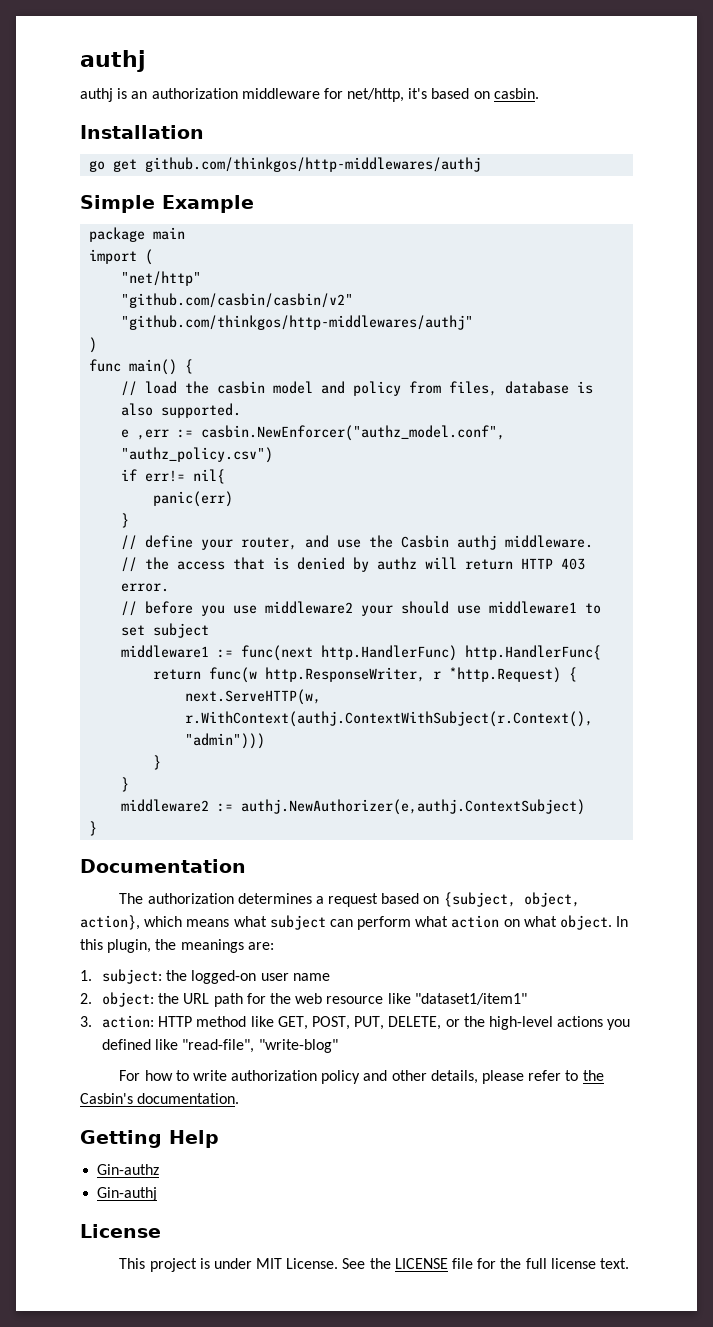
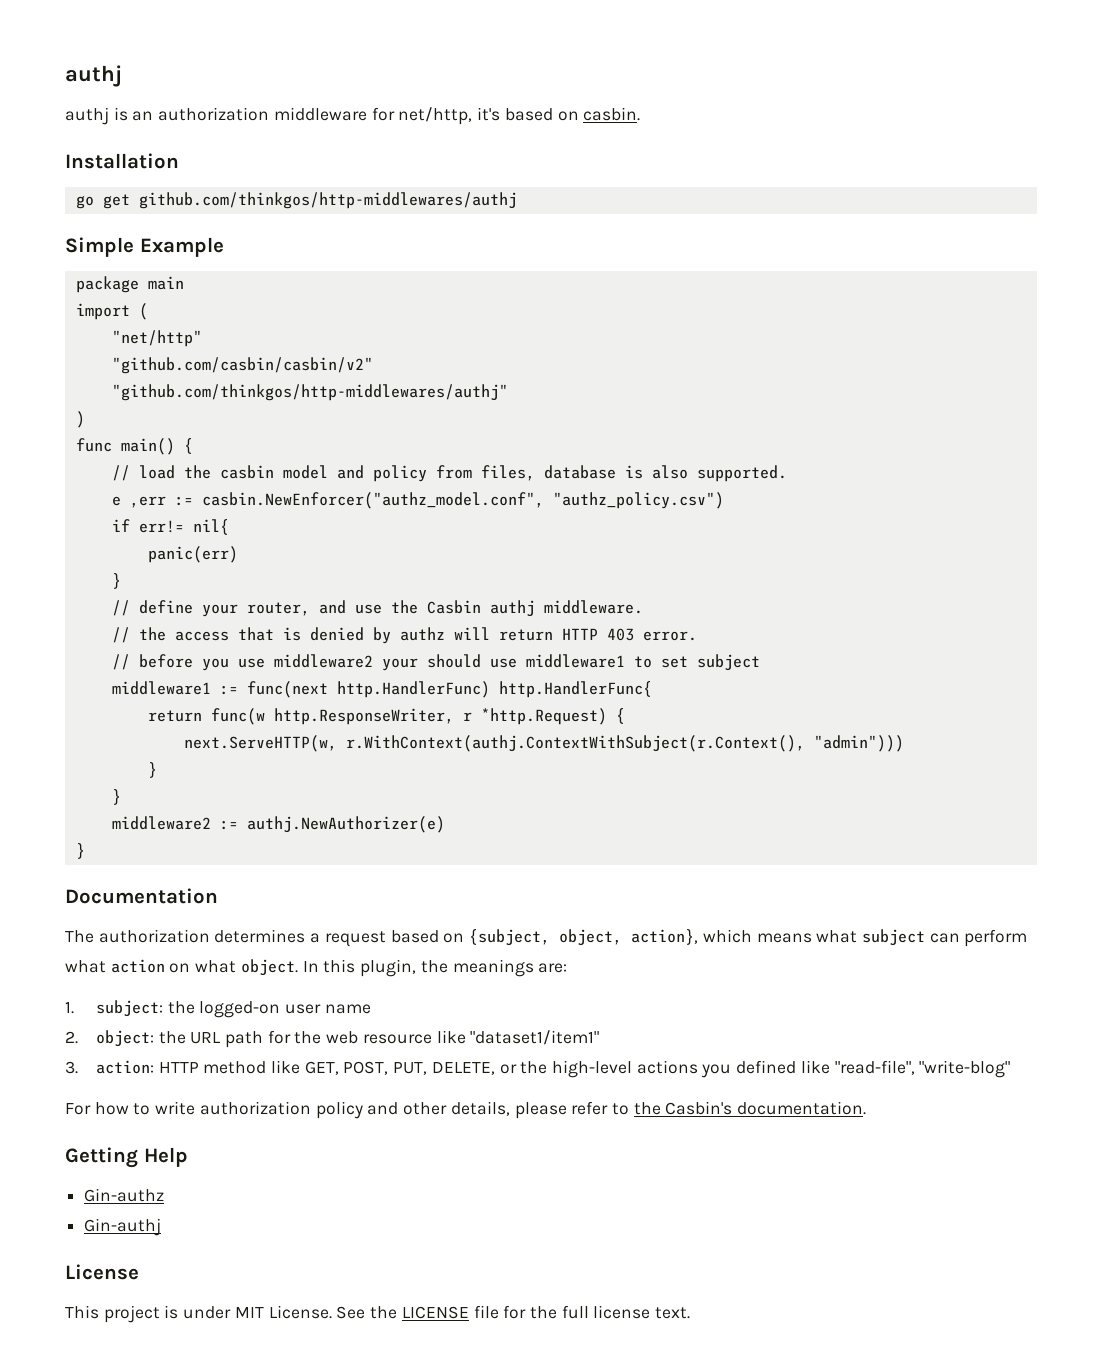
[241,799,586,815] authj.NewAuthorizer(e,authj.ContextSubject) -> [246,816,445,833] authj.NewAuthorizer(e)

